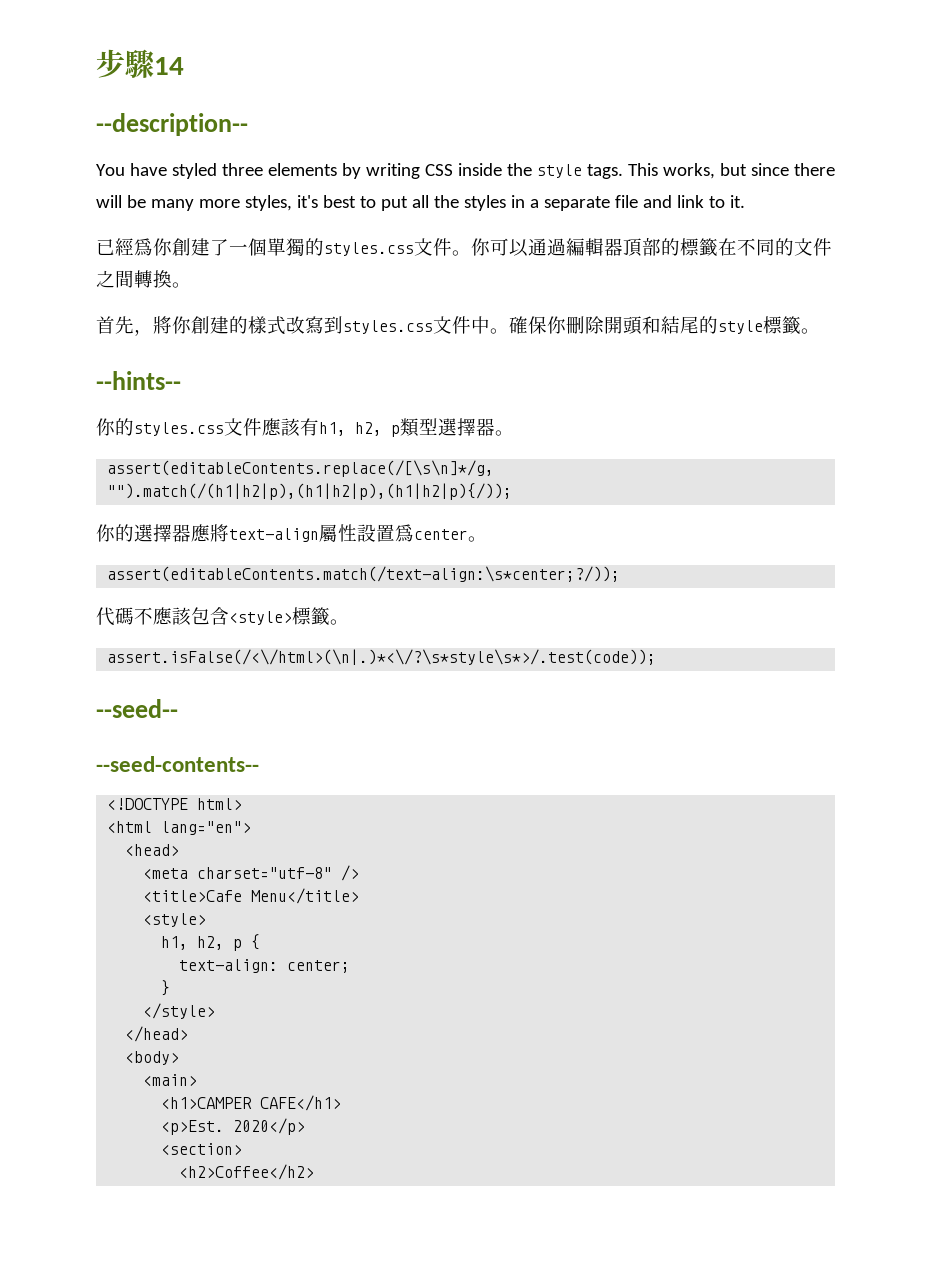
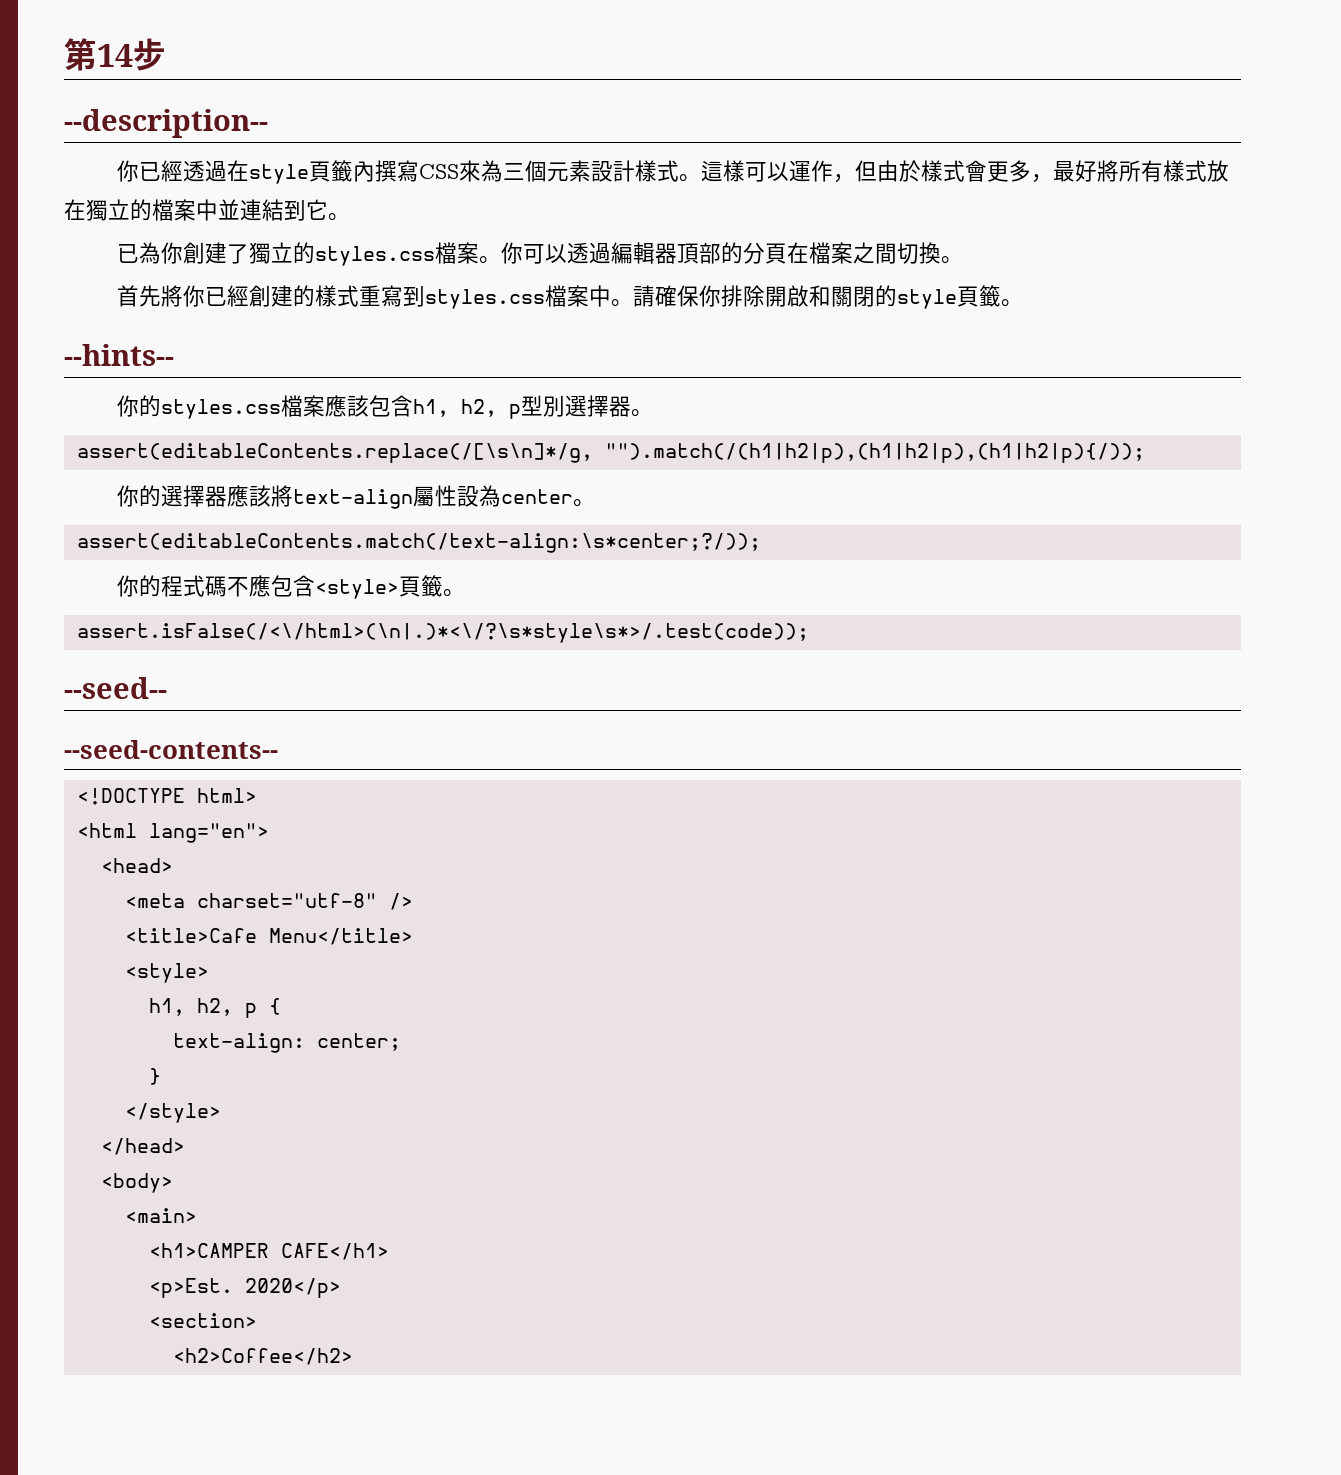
(96, 63) none -> [64,38,133,71] 第14
[123,49,184,78] 驟14 -> (166, 54) none
[96,163,835,179] [96,195,745,211] [96,238,153,256] You have styled three elements by writing CSS inside the style tags. This works, but since there will be many more styles, it's best to put all the styles in a separate file and link to it. // 已經爲 -> [117,160,1230,184] [64,199,350,221] [117,242,162,264] 你已經透過在style頁籤內撰寫CSS來為三個元素設計樣式。這樣可以運作，但由於樣式會更多，最好將所有樣式放在獨立的檔案中並連結到它。 // 已為
[229,238,452,256] 一個單獨的styles.css文件 -> [249,242,480,266] 獨立的styles.css檔案
[528,238,547,256] 通 -> [567,242,590,264] 透
[680,238,832,256] [96,270,153,288] 標籤在不同的文件之間轉 -> [743,242,920,264] 分頁在檔案之間切
[134,316,191,336] ，將你 -> [161,285,250,307] 將你已經
[286,316,305,334] 改 -> [359,285,382,306] 重
[433,316,782,335] 文件中。確保你刪除開頭和結尾的style標 -> [545,285,980,309] 檔案中。請確保你排除開啟和關閉的style頁
[224,418,438,437] 文件應該有h1, h2, p類型 -> [281,395,566,419] 檔案應該包含h1, h2, p型別
(210, 533) none -> [249,485,272,507] 該
[376,524,414,542] 置爲 -> [479,485,502,507] 為
[96,607,191,626] 代碼不應該 -> [117,575,272,597] 你的程式碼不應
[292,607,311,625] 標 -> [399,576,422,597] 頁

